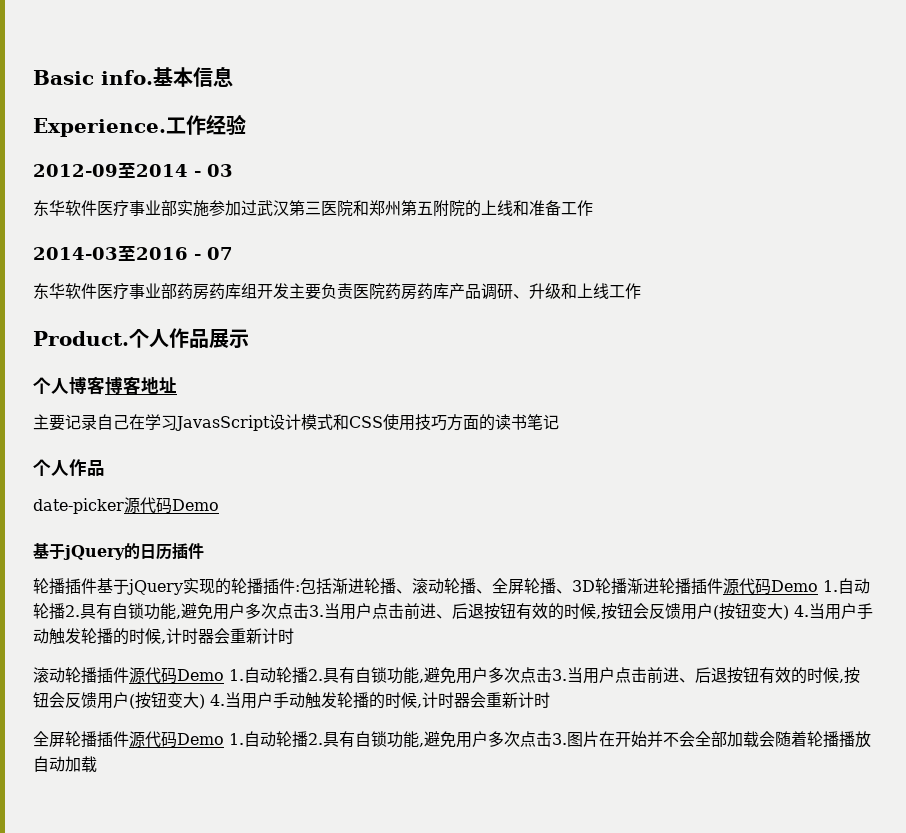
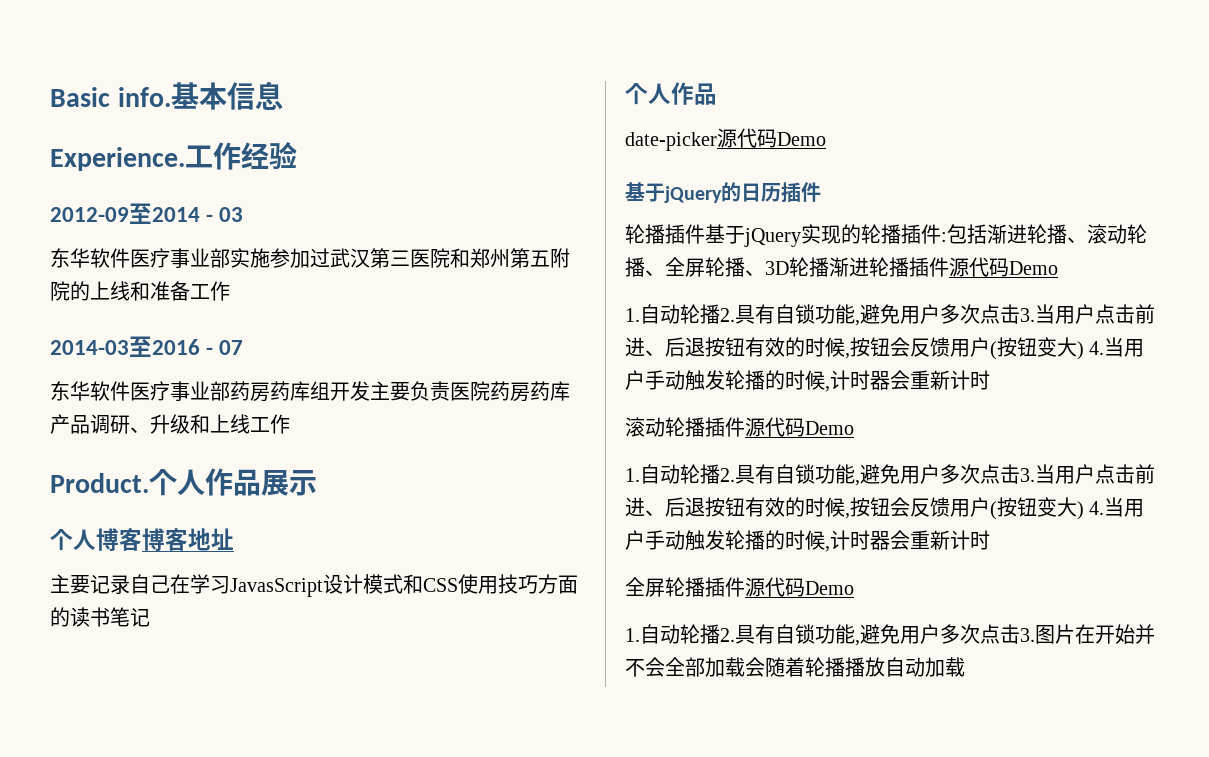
(818, 586) none -> (1058, 268) //
(224, 675) none -> (854, 428) //
(224, 739) none -> (854, 588) //

